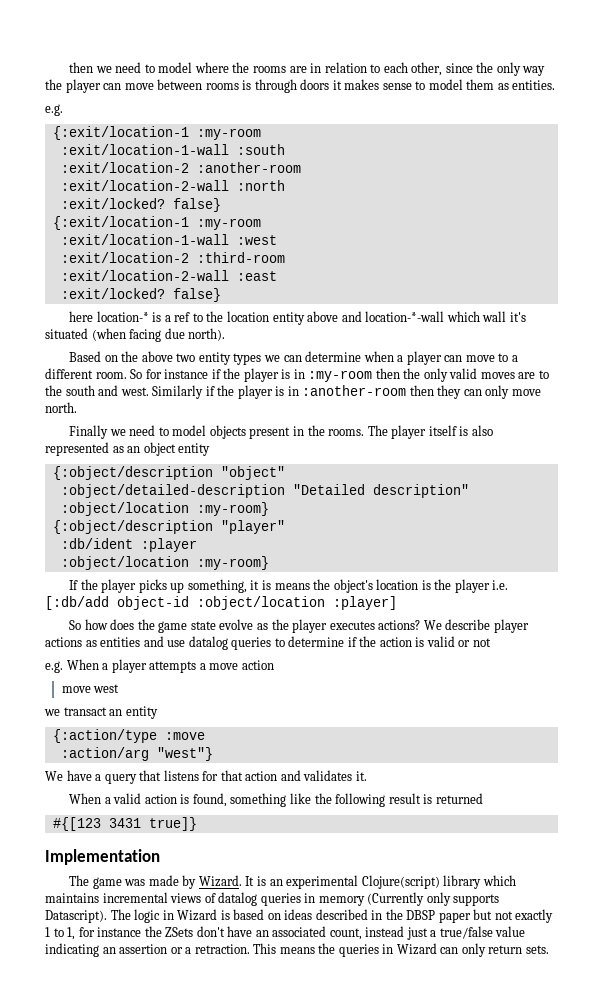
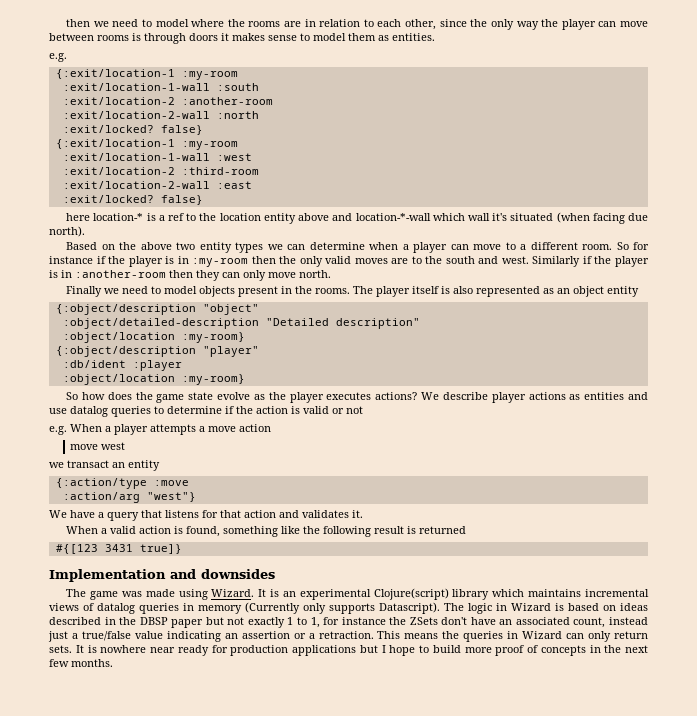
[69,579,509,593] [45,596,397,610] // If the player picks up something, it is means the object's location is the player i.e. [:db/add object-id :object/location :player] -> (245, 379) none
(160, 857) none -> [170,569,275,579] and downsides
[182,875,197,889] by -> [178,589,208,600] using
(549, 949) none -> [75,645,648,656] [49,659,113,667] It is nowhere near ready for production applications but I hope to build more proof of concepts in the next few months.

